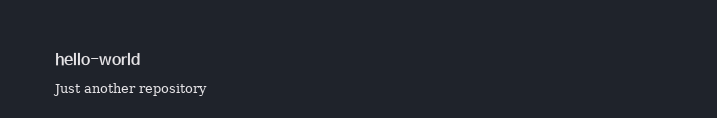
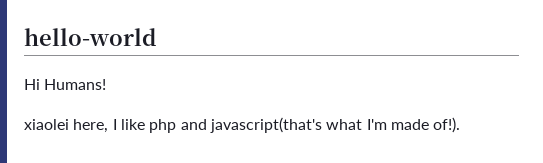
[53,83,207,96] Just another repository -> [24,79,107,90] [24,117,461,133] Hi Humans! // xiaolei here, I like php and javascript(that's what I'm made of!).

